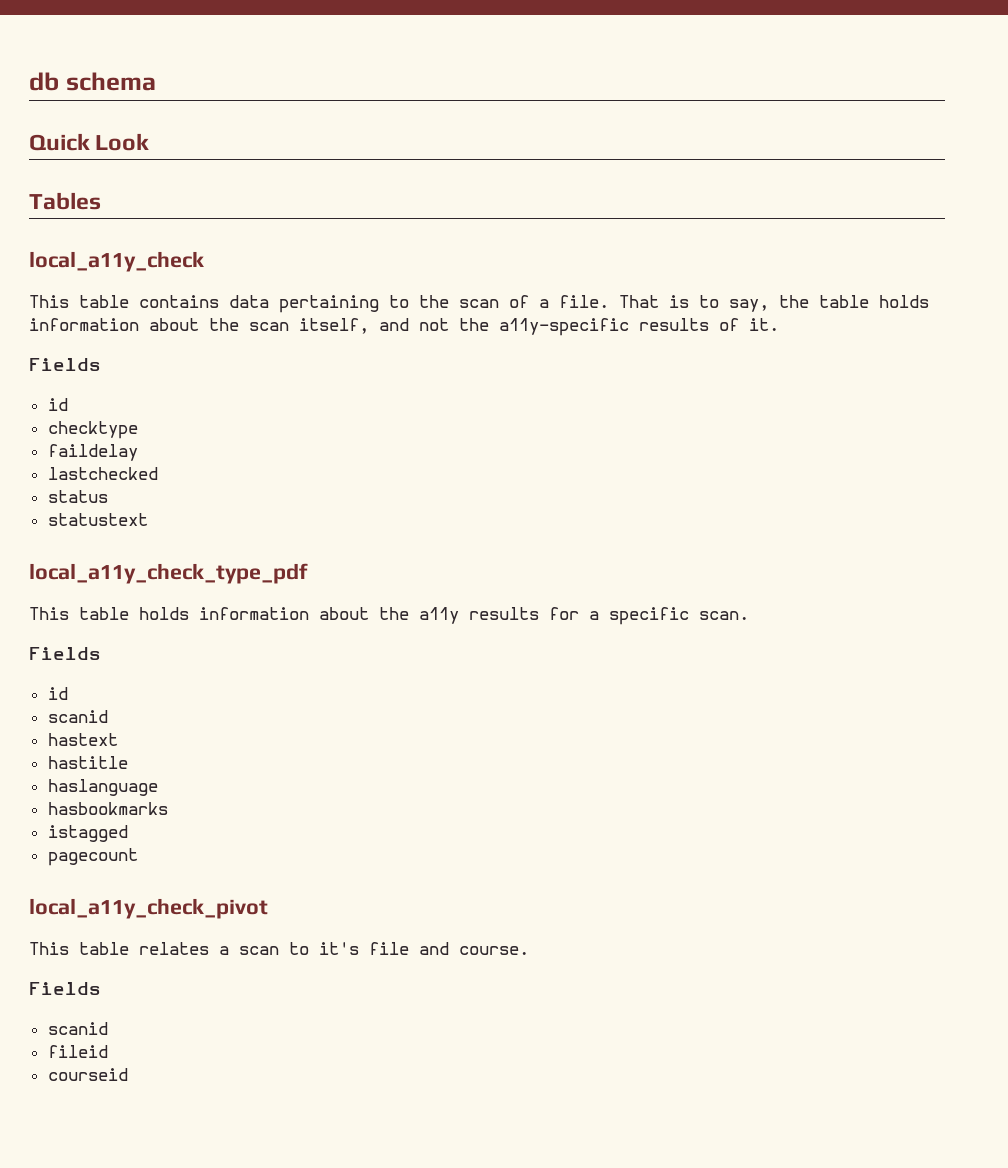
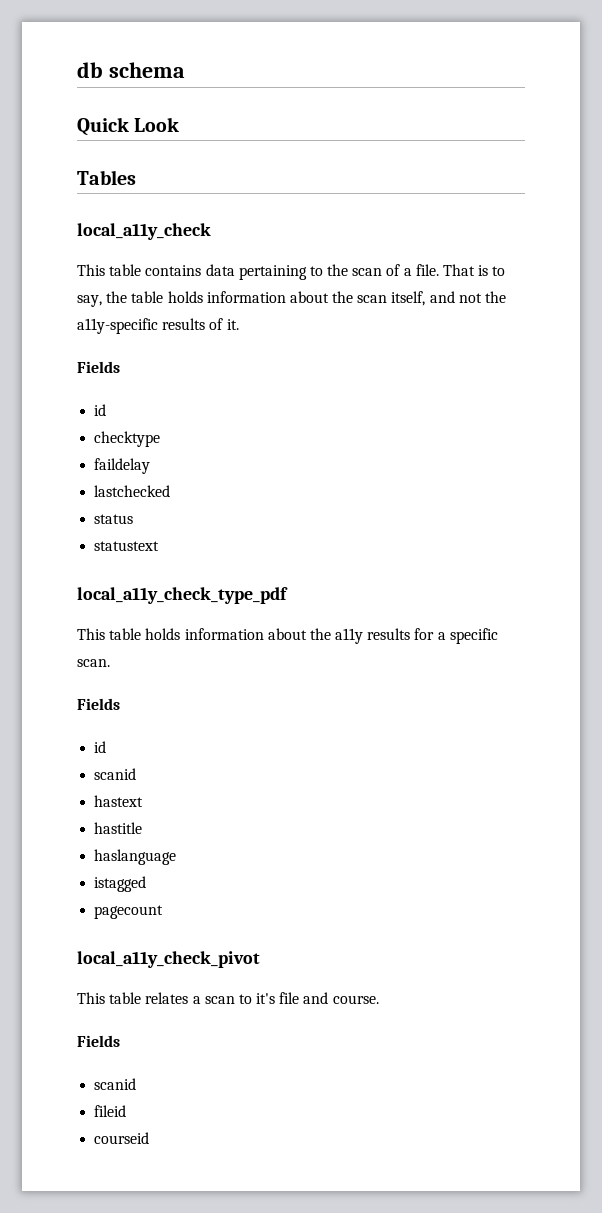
[47,802,168,815] // hasbookmarks -> (177, 857) none

